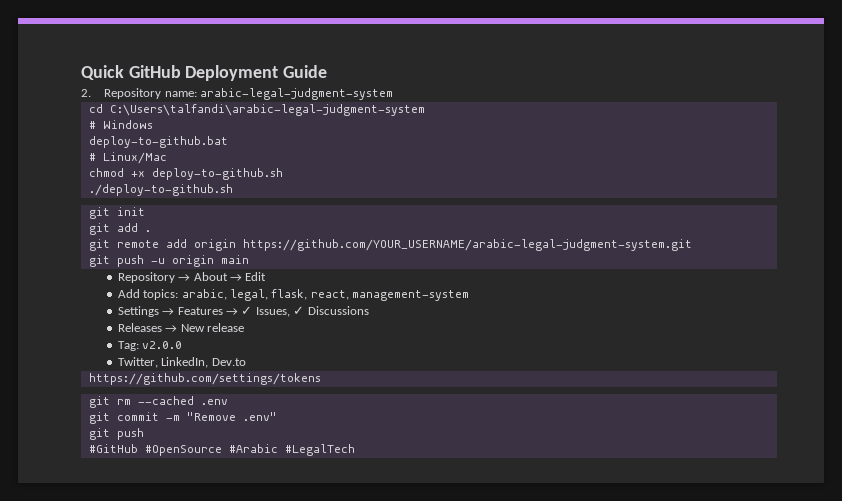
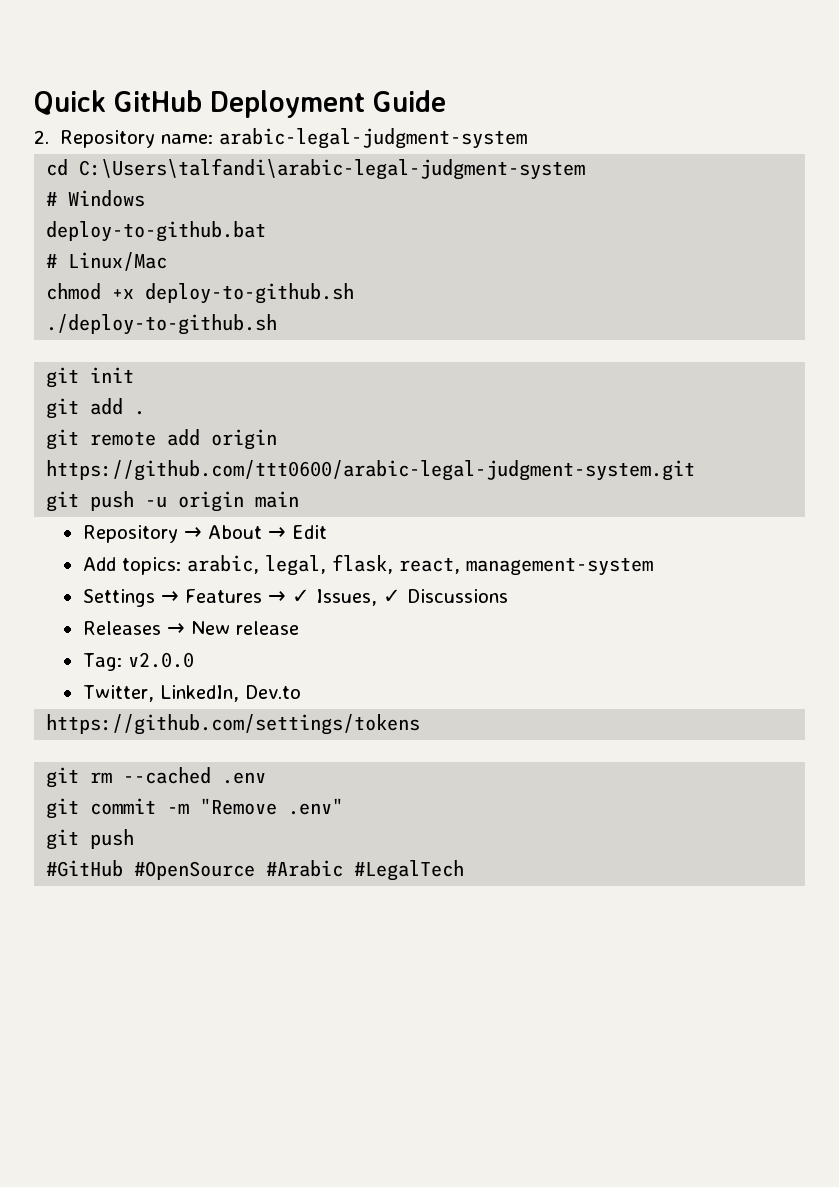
[242,239,692,251] https://github.com/YOUR_USERNAME/arabic-legal-judgment-system.git -> [46,460,696,481] https://github.com/ttt0600/arabic-legal-judgment-system.git

